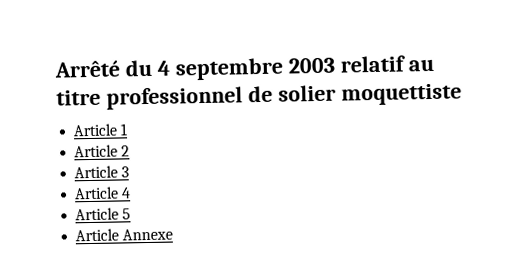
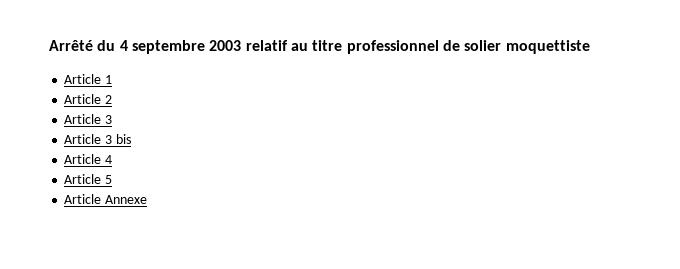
(130, 172) none -> [64,134,131,144] // Article 3 bis

